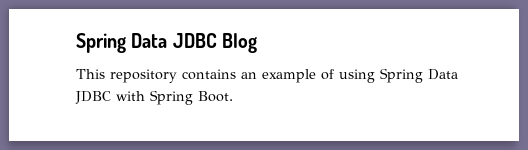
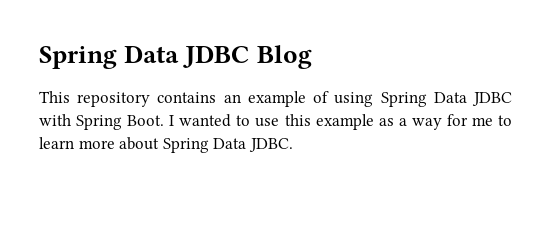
(233, 96) none -> [169,114,512,130] [39,137,293,153] I wanted to use this example as a way for me to learn more about Spring Data JDBC.

